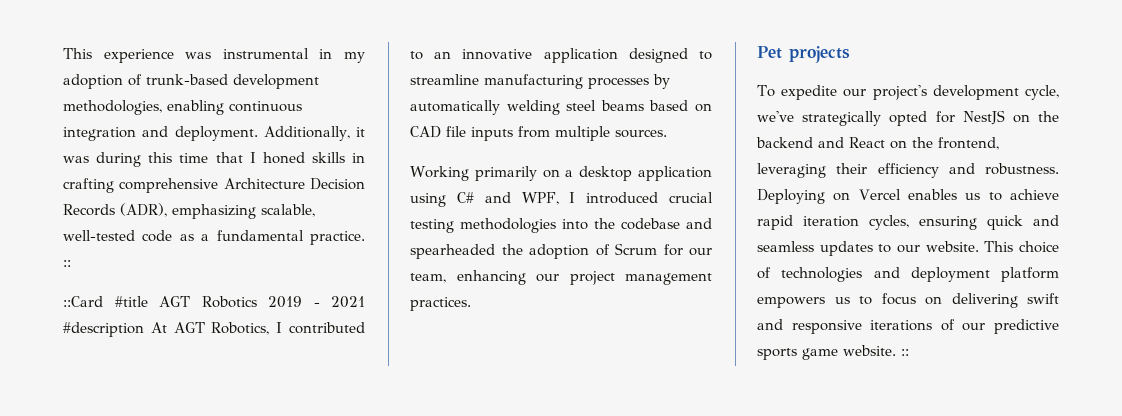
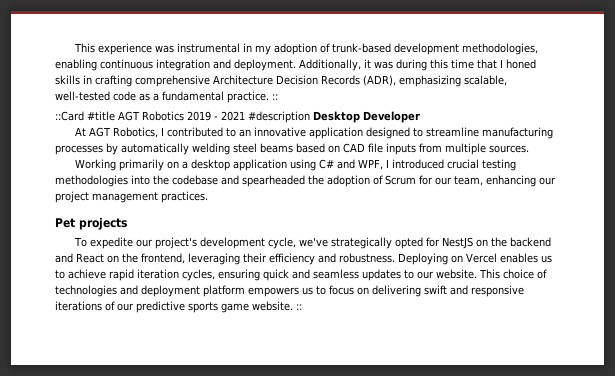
(144, 329) none -> [313,111,420,123] Desktop Developer //

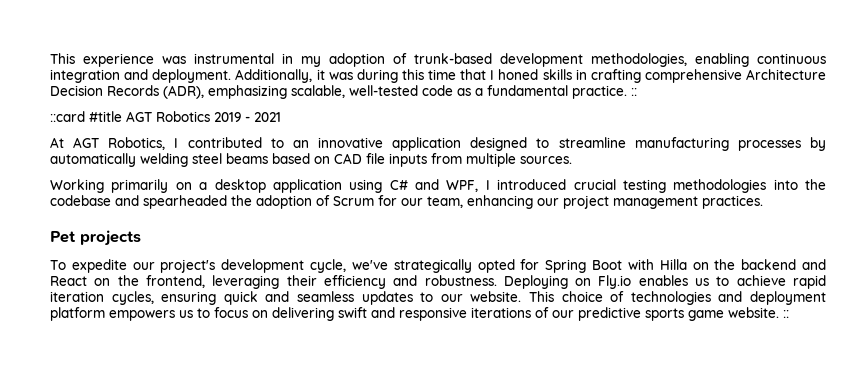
[55,111,84,121] ::Card -> [50,111,85,122] ::card
[248,111,420,123] #description Desktop Developer -> (281, 117) none
[442,237,474,249] NestJS -> [545,259,687,273] Spring Boot with Hilla
[466,253,497,263] Vercel -> [598,275,632,289] Fly.io

